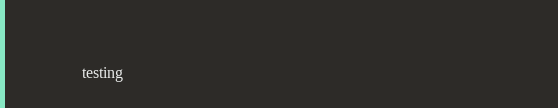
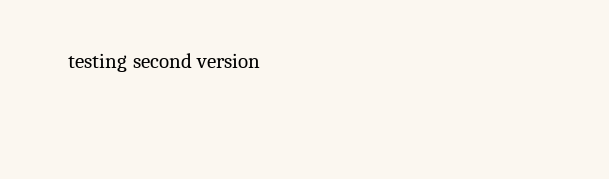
(123, 74) none -> [132,53,261,68] second version

